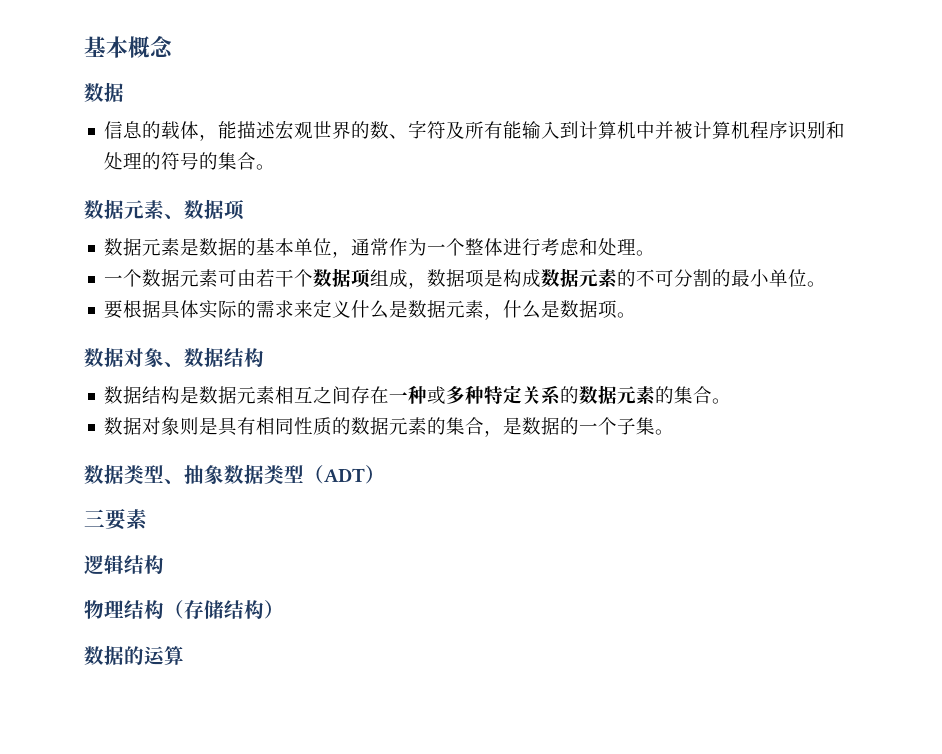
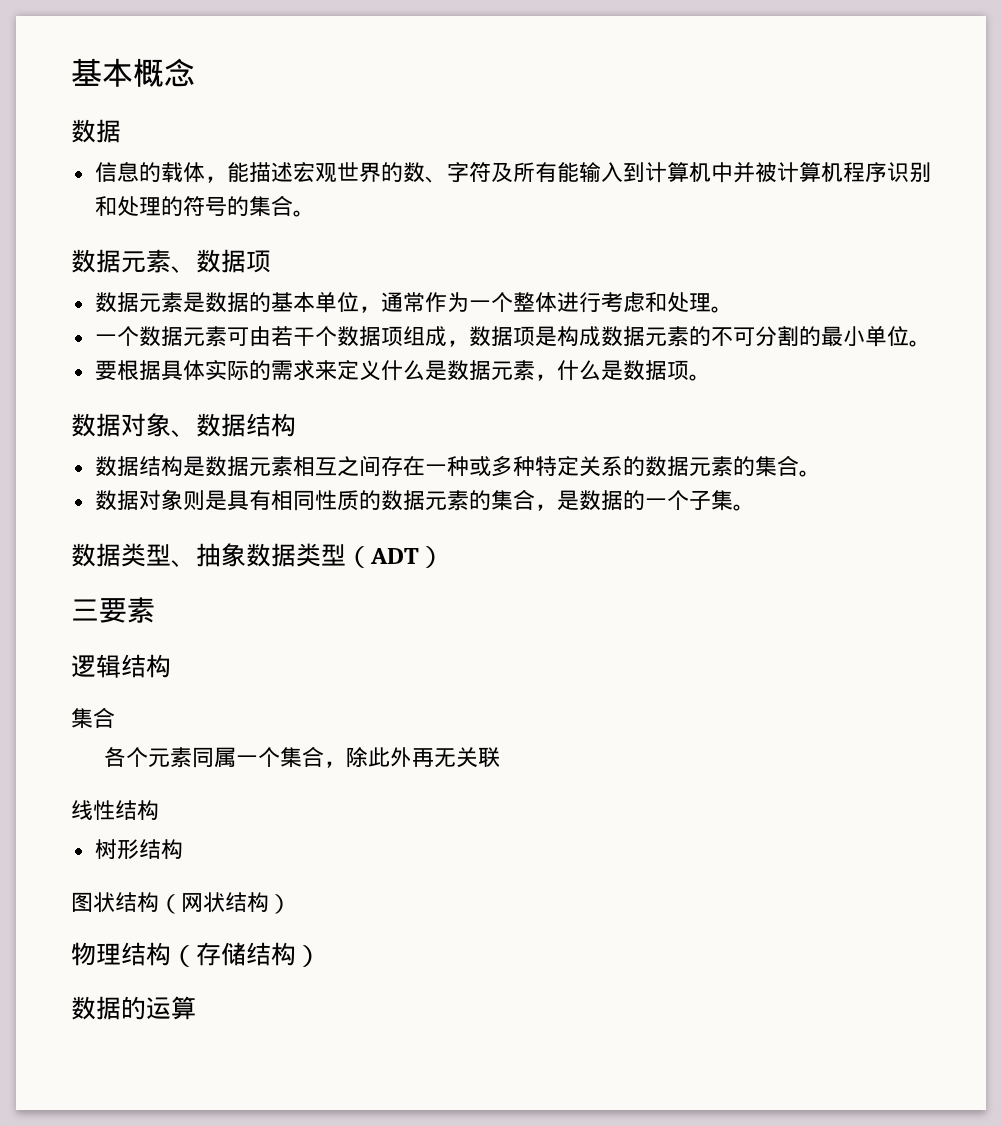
(164, 564) none -> [71,707,115,729] [103,746,500,768] [71,800,159,821] [94,839,183,859] [71,892,291,914] // 集合 // 各个元素同属一个集合，除此外再无关联 // 线性结构 // 树形结构 // 图状结构（网状结构）

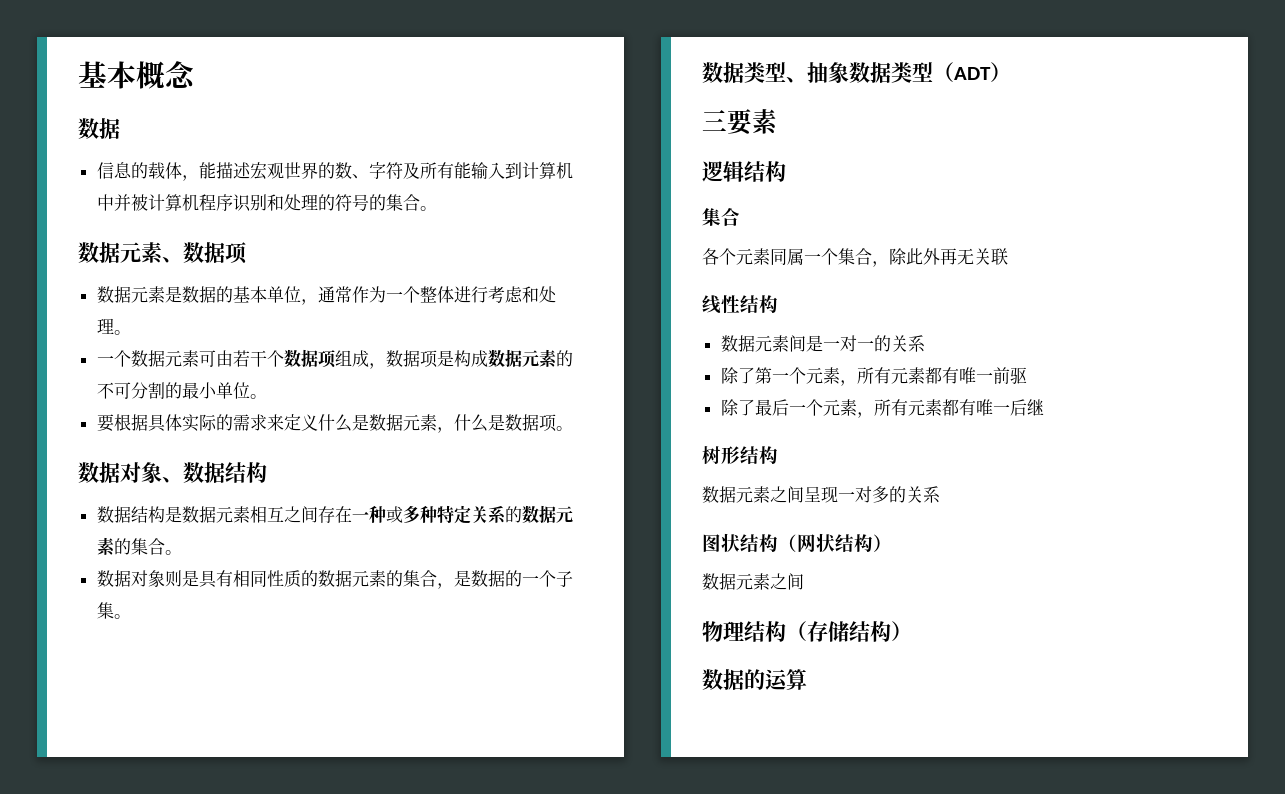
[94,839,183,859] 树形结构 -> [720,335,925,352] [720,367,1027,386] [720,399,1044,418] [702,446,778,465] [702,486,940,503] 数据元素间是一对一的关系 // 除了第一个元素，所有元素都有唯一前驱 // 除了最后一个元素，所有元素都有唯一后继 // 树形结构 // 数据元素之间呈现一对多的关系
(291, 904) none -> [702,573,804,590] // 数据元素之间

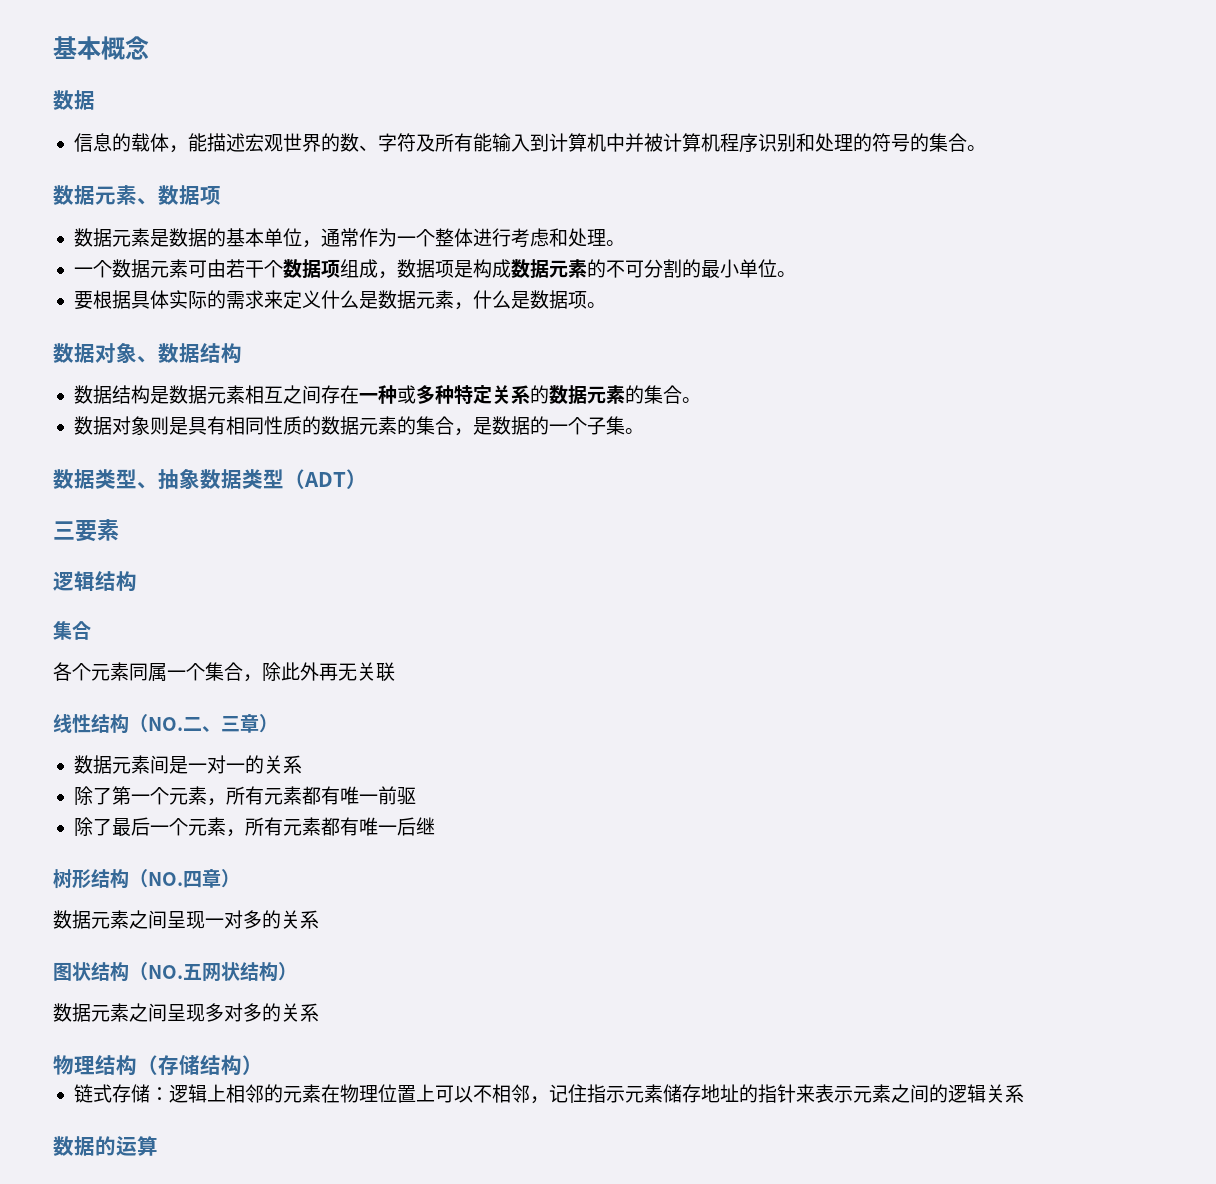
(778, 304) none -> [129,714,278,733] （NO.二、三章）
(778, 455) none -> [129,869,240,888] （NO.四章）
(797, 543) none -> [148,964,202,980] NO.五
(804, 581) none -> [167,1003,319,1022] 呈现多对多的关系
(912, 631) none -> [73,1084,1024,1104] // 链式存储：逻辑上相邻的元素在物理位置上可以不相邻，记住指示元素储存地址的指针来表示元素之间的逻辑关系

